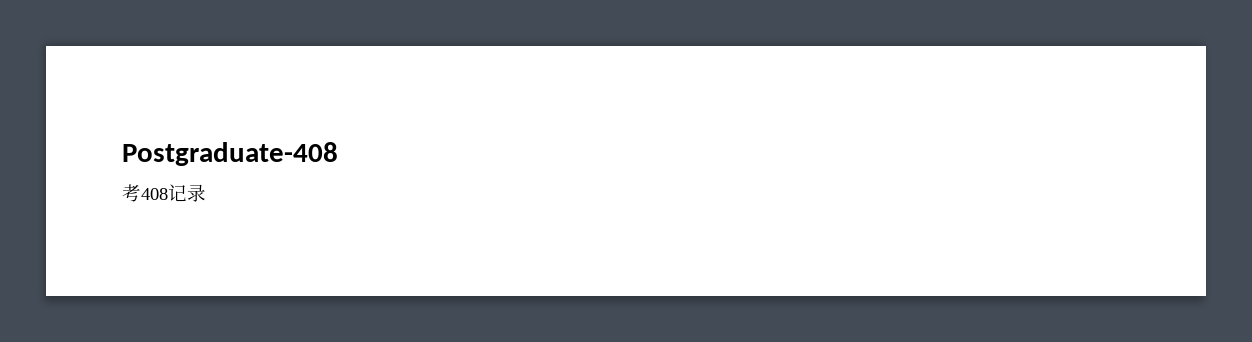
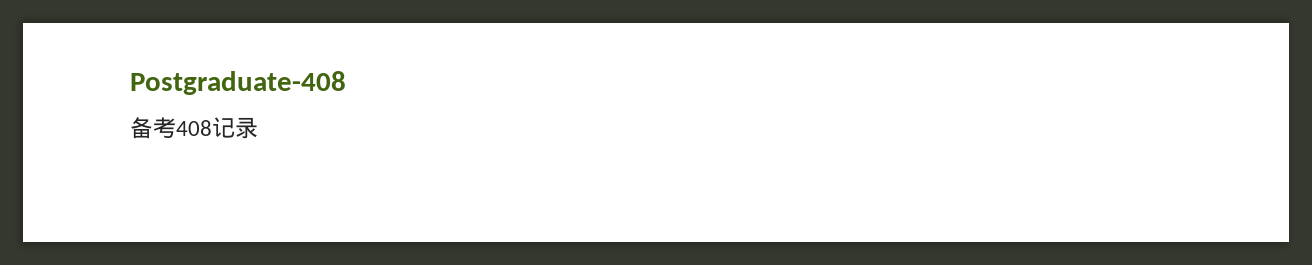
(338, 154) none -> [130,117,153,139] 备

